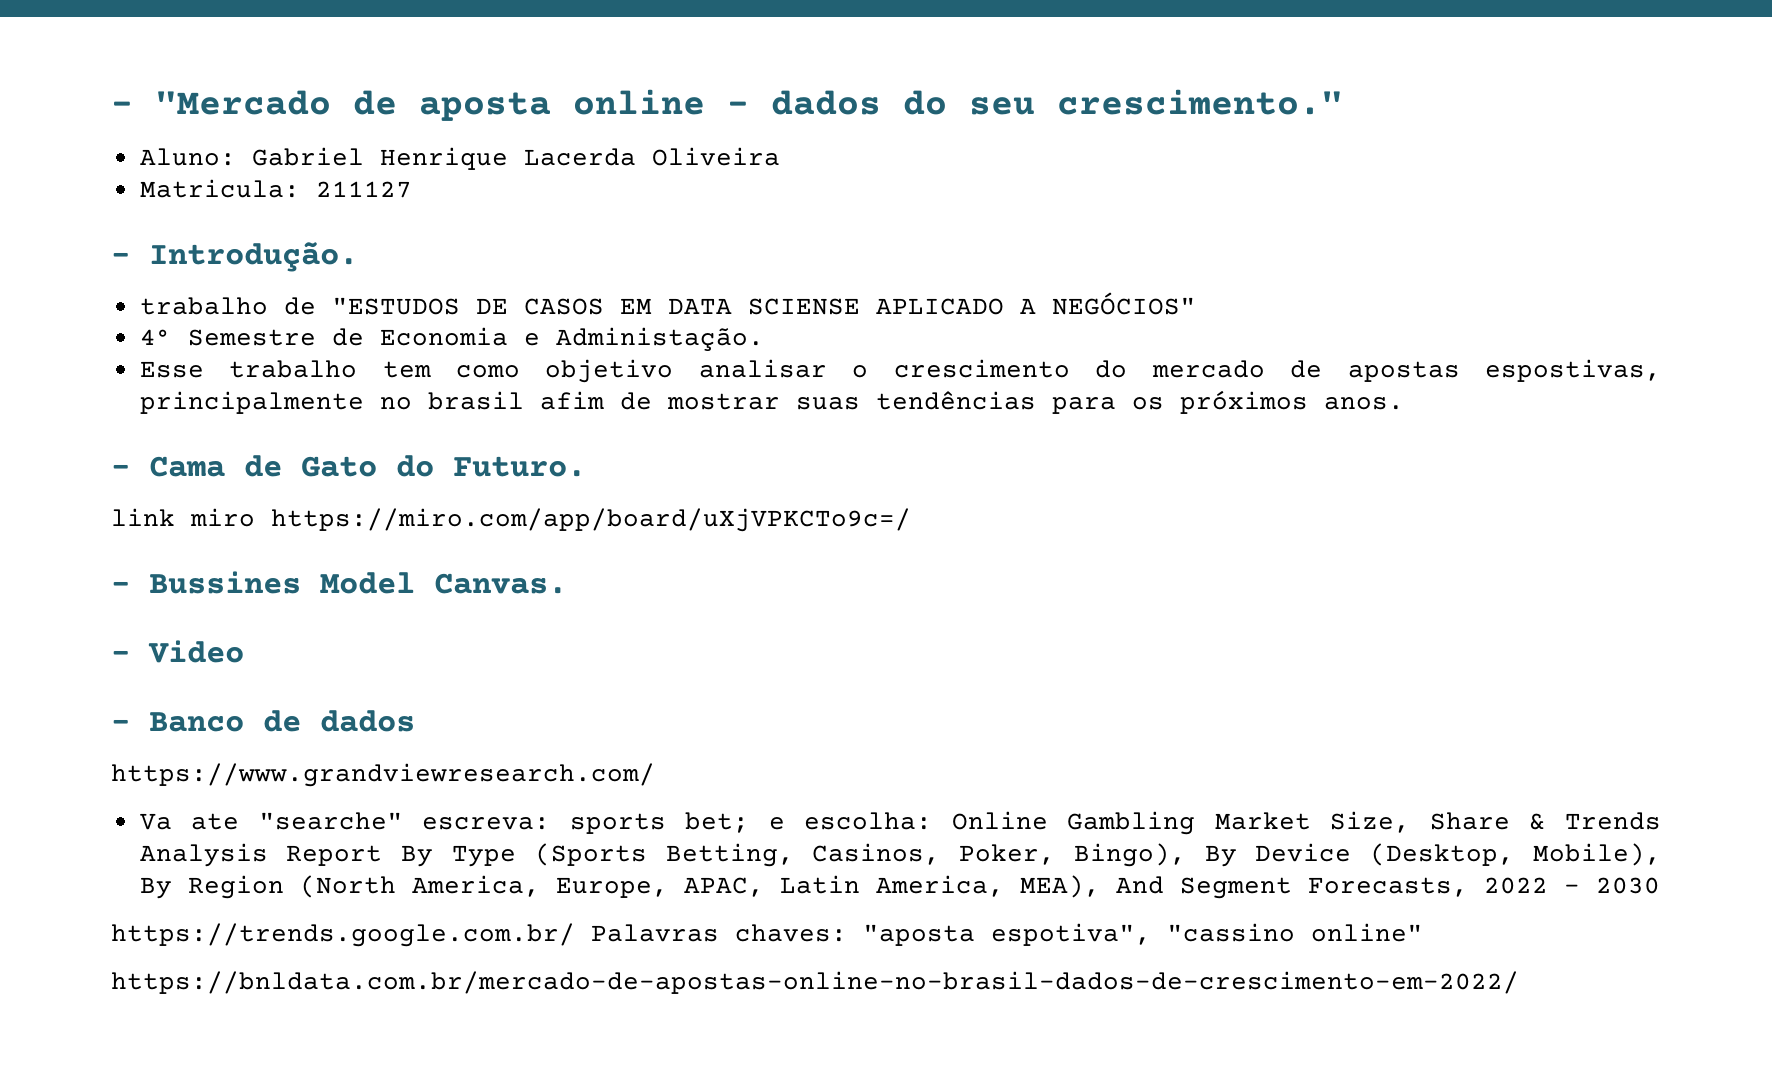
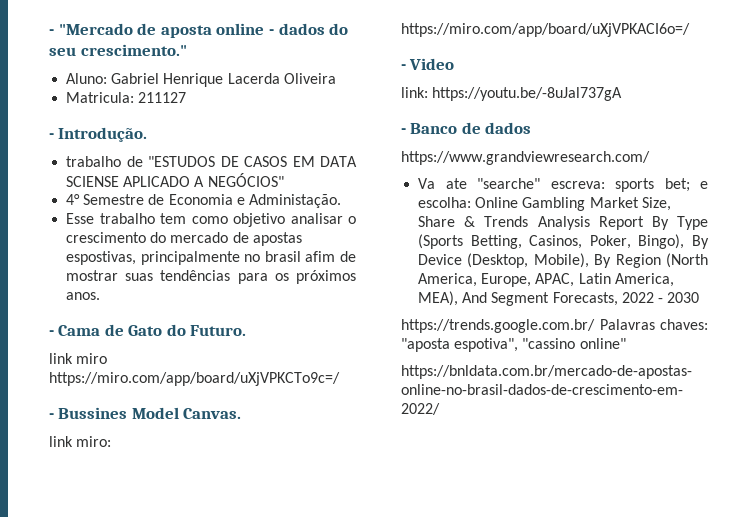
(567, 583) none -> [49,436,112,447] [401,23,690,37] // link miro: https://miro.com/app/board/uXjVPKACI6o=/
(244, 651) none -> [401,87,623,101] // link: https://youtu.be/-8uJal737gA

